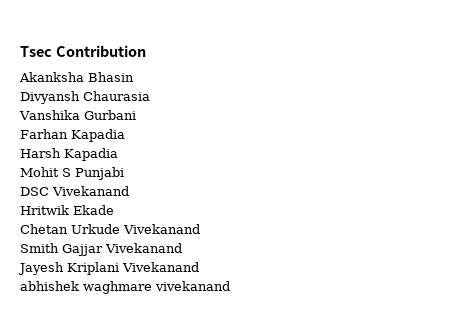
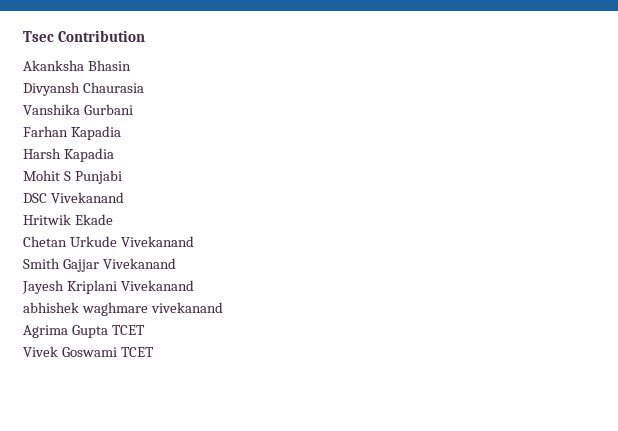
(230, 286) none -> [23,325,145,338] [23,346,154,357] // Agrima Gupta TCET // Vivek Goswami TCET

